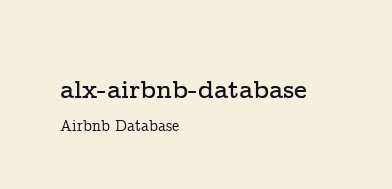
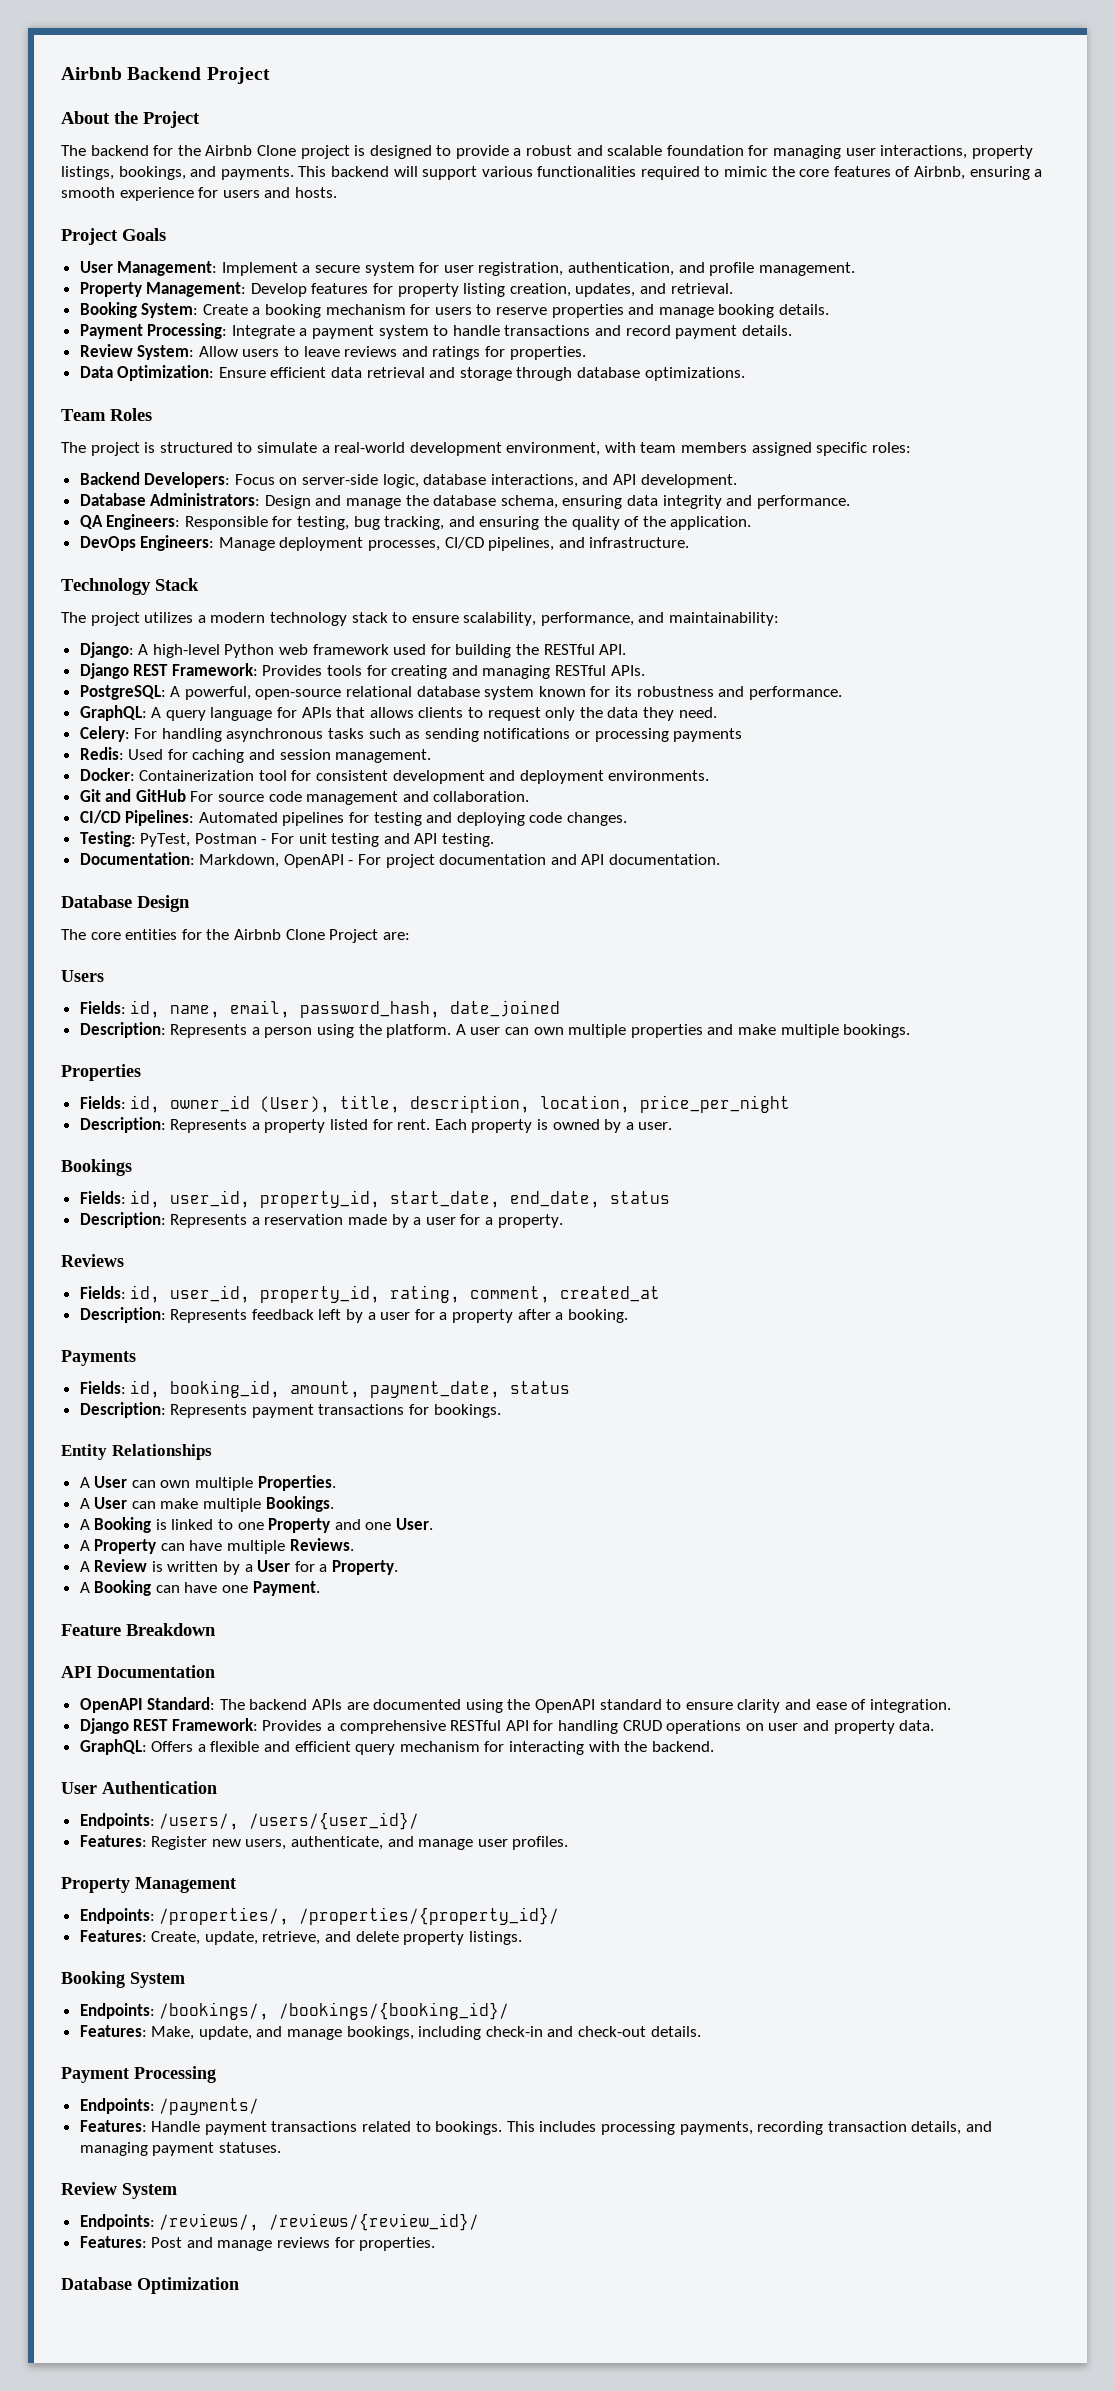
[60,81,307,98] [60,120,179,131] alx-airbnb-database // Airbnb Database -> [61,67,270,84] [61,111,200,128] [61,145,1033,159] [61,166,1043,180] [61,187,337,201] [61,228,166,245] [79,261,855,276] [79,282,733,297] [79,302,829,318] [79,323,792,339] [79,344,586,360] [79,365,745,381] [61,408,152,421] [61,442,911,456] [79,472,737,488] [79,493,850,509] [79,514,752,530] [79,535,690,551] [61,578,199,595] [61,612,780,626] [79,642,627,658] [79,663,645,679] [79,685,842,700] [79,705,717,721] [79,726,743,742] [79,747,432,763] [79,768,710,784] [79,789,530,805] [79,810,628,826] [79,831,495,847] [79,852,721,868] [61,895,190,912] [61,929,410,943] [61,970,104,982] [79,1000,561,1018] [79,1022,911,1038] [61,1064,141,1081] [79,1095,791,1113] [79,1117,673,1133] [61,1159,132,1176] [79,1190,671,1208] [79,1212,563,1228] [61,1254,124,1267] [79,1285,661,1303] [79,1307,628,1323] [61,1350,136,1366] [79,1380,571,1398] [79,1402,501,1418] [61,1444,212,1460] [79,1475,336,1491] [79,1496,334,1512] [79,1517,434,1533] [79,1538,354,1554] [79,1559,399,1575] [79,1580,320,1596] [61,1623,216,1636] [61,1665,215,1678] [79,1697,951,1713] [79,1718,935,1734] [79,1739,714,1755] [61,1781,217,1794] [79,1812,420,1830] [79,1835,569,1850] [61,1877,236,1893] [79,1907,560,1925] [79,1930,522,1945] [61,1971,185,1988] [79,2002,510,2020] [79,2025,701,2040] [61,2066,216,2083] [79,2098,260,2115] [79,2120,992,2135] [79,2142,281,2156] [61,2182,177,2199] [79,2213,480,2231] [79,2236,436,2251] [61,2277,239,2294] Airbnb Backend Project // About the Project // The backend for the Airbnb Clone project is designed to provide a robust and scalable foundation for managing user interactions, property listings, bookings, and payments. This backend will support various functionalities required to mimic the core features of Airbnb, ensuring a smooth experience for users and hosts. // Project Goals // User Management: Implement a secure system for user registration, authentication, and profile management. // Property Management: Develop features for property listing creation, updates, and retrieval. // Booking System: Create a booking mechanism for users to reserve properties and manage booking details. // Payment Processing: Integrate a payment system to handle transactions and record payment details. // Review System: Allow users to leave reviews and ratings for properties. // Data Optimization: Ensure efficient data retrieval and storage through database optimizations. // Team Roles // The project is structured to simulate a real-world development environment, with team members assigned specific roles: // Backend Developers: Focus on server-side logic, database interactions, and API development. // Database Administrators: Design and manage the database schema, ensuring data integrity and performance. // QA Engineers: Responsible for testing, bug tracking, and ensuring the quality of the application. // DevOps Engineers: Manage deployment processes, CI/CD pipelines, and infrastructure. // Technology Stack // The project utilizes a modern technology stack to ensure scalability, performance, and maintainability: // Django: A high-level Python web framework used for building the RESTful API. // Django REST Framework: Provides tools for creating and managing RESTful APIs. // PostgreSQL: A powerful, open-source relational database system known for its robustness and performance. // GraphQL: A query language for APIs that allows clients to request only the data they need. // Celery: For handling asynchronous tasks such as sending notifications or processing payments // Redis: Used for caching and session management. // Docker: Containerization tool for consistent development and deployment environments. // Git and GitHub For source code management and collaboration. // CI/CD Pipelines: Automated pipelines for testing and deploying code changes. // Testing: PyTest, Postman - For unit testing and API testing. // Documentation: Markdown, OpenAPI - For project documentation and API documentation. // Database Design // The core entities for the Airbnb Clone Project are: // Users // Fields: id, name, email, password_hash, date_joined // Description: Represents a person using the platform. A user can own multiple properties and make multiple bookings. // Properties // Fields: id, owner_id (User), title, description, location, price_per_night // Description: Represents a property listed for rent. Each property is owned by a user. // Bookings // Fields: id, user_id, property_id, start_date, end_date, status // Description: Represents a reservation made by a user for a property. // Reviews // Fields: id, user_id, property_id, rating, comment, created_at // Description: Represents feedback left by a user for a property after a booking. // Payments // Fields: id, booking_id, amount, payment_date, status // Description: Represents payment transactions for bookings. // Entity Relationships // A User can own multiple Properties. // A User can make multiple Bookings. // A Booking is linked to one Property and one User. // A Property can have multiple Reviews. // A Review is written by a User for a Property. // A Booking can have one Payment. // Feature Breakdown // API Documentation // OpenAPI Standard: The backend APIs are documented using the OpenAPI standard to ensure clarity and ease of integration. // Django REST Framework: Provides a comprehensive RESTful API for handling CRUD operations on user and property data. // GraphQL: Offers a flexible and efficient query mechanism for interacting with the backend. // User Authentication // Endpoints: /users/, /users/{user_id}/ // Features: Register new users, authenticate, and manage user profiles. // Property Management // Endpoints: /properties/, /properties/{property_id}/ // Features: Create, update, retrieve, and delete property listings. // Booking System // Endpoints: /bookings/, /bookings/{booking_id}/ // Features: Make, update, and manage bookings, including check-in and check-out details. // Payment Processing // Endpoints: /payments/ // Features: Handle payment transactions related to bookings. This includes processing payments, recording transaction details, and managing payment statuses. // Review System // Endpoints: /reviews/, /reviews/{review_id}/ // Features: Post and manage reviews for properties. // Database Optimization

